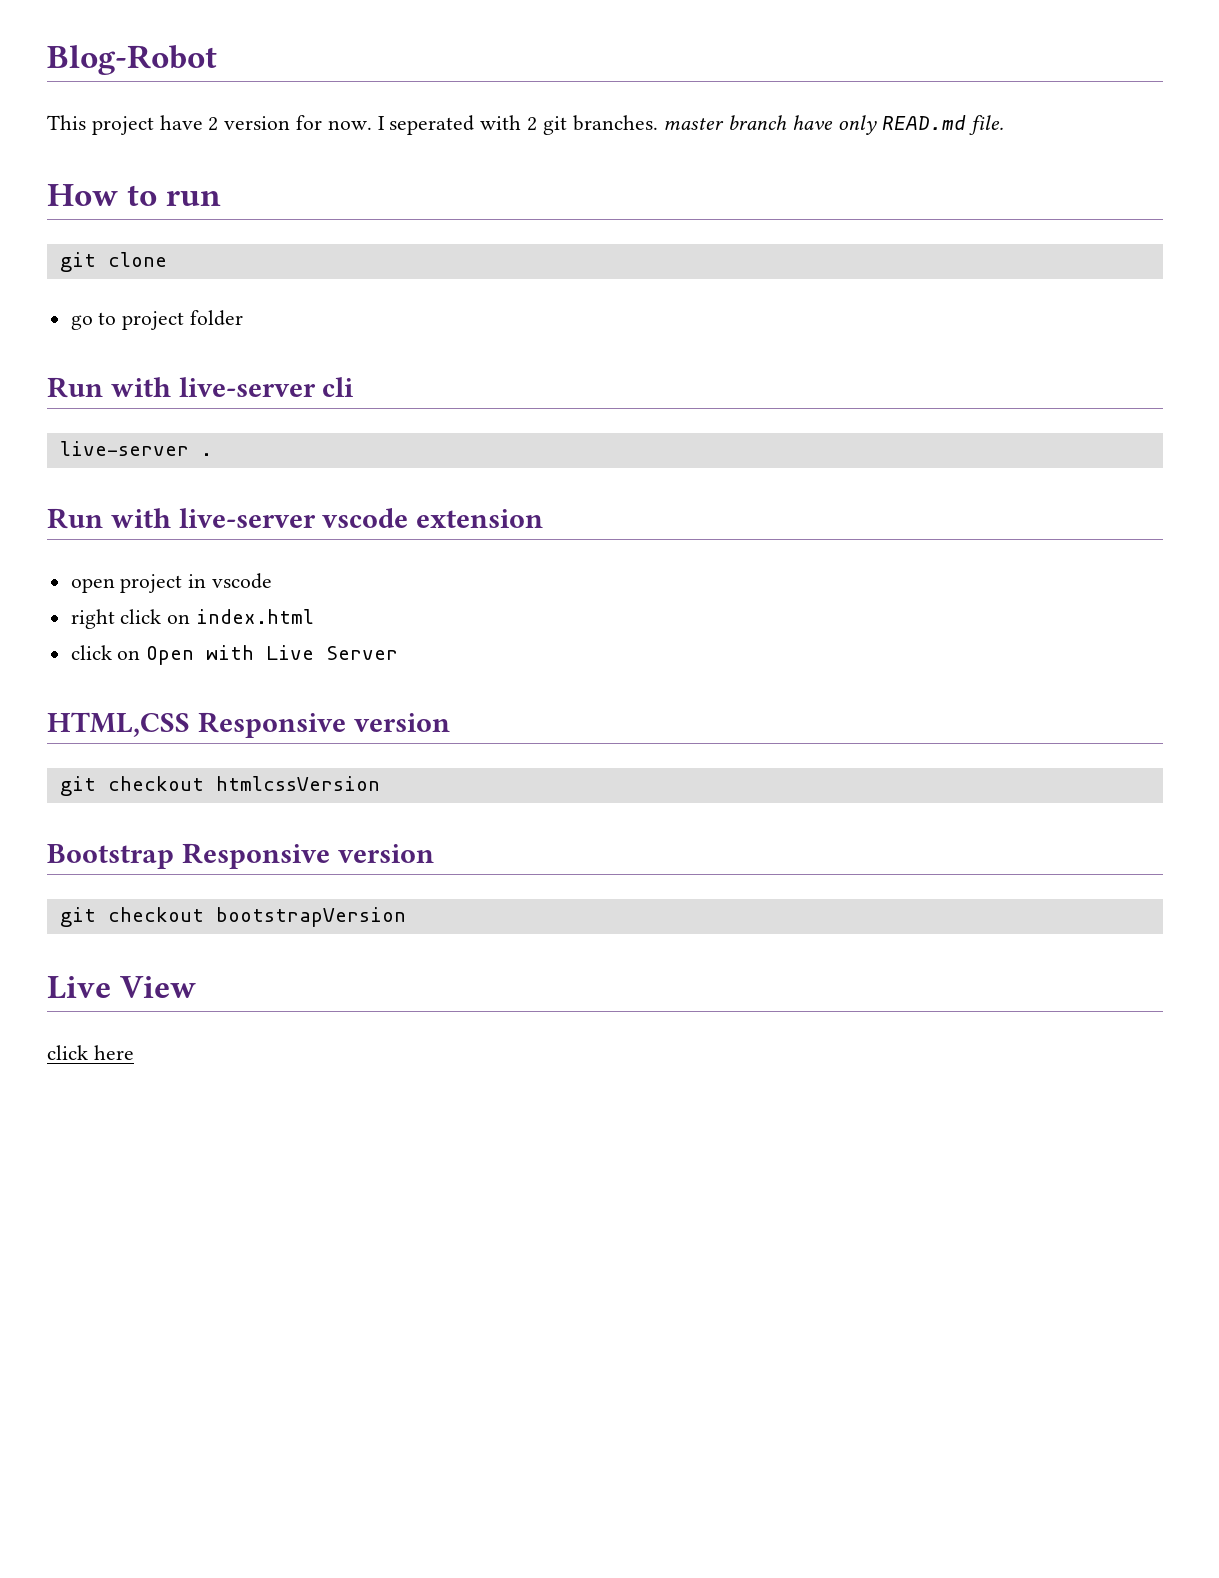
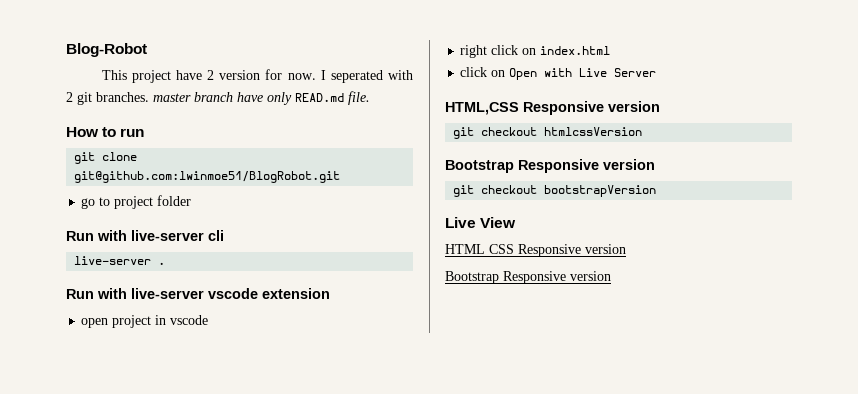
(167, 259) none -> [74,171,341,183] git@github.com:lwinmoe51/BlogRobot.git
[47,1045,134,1060] click here -> [445,244,626,257] [445,271,611,284] HTML CSS Responsive version // Bootstrap Responsive version

